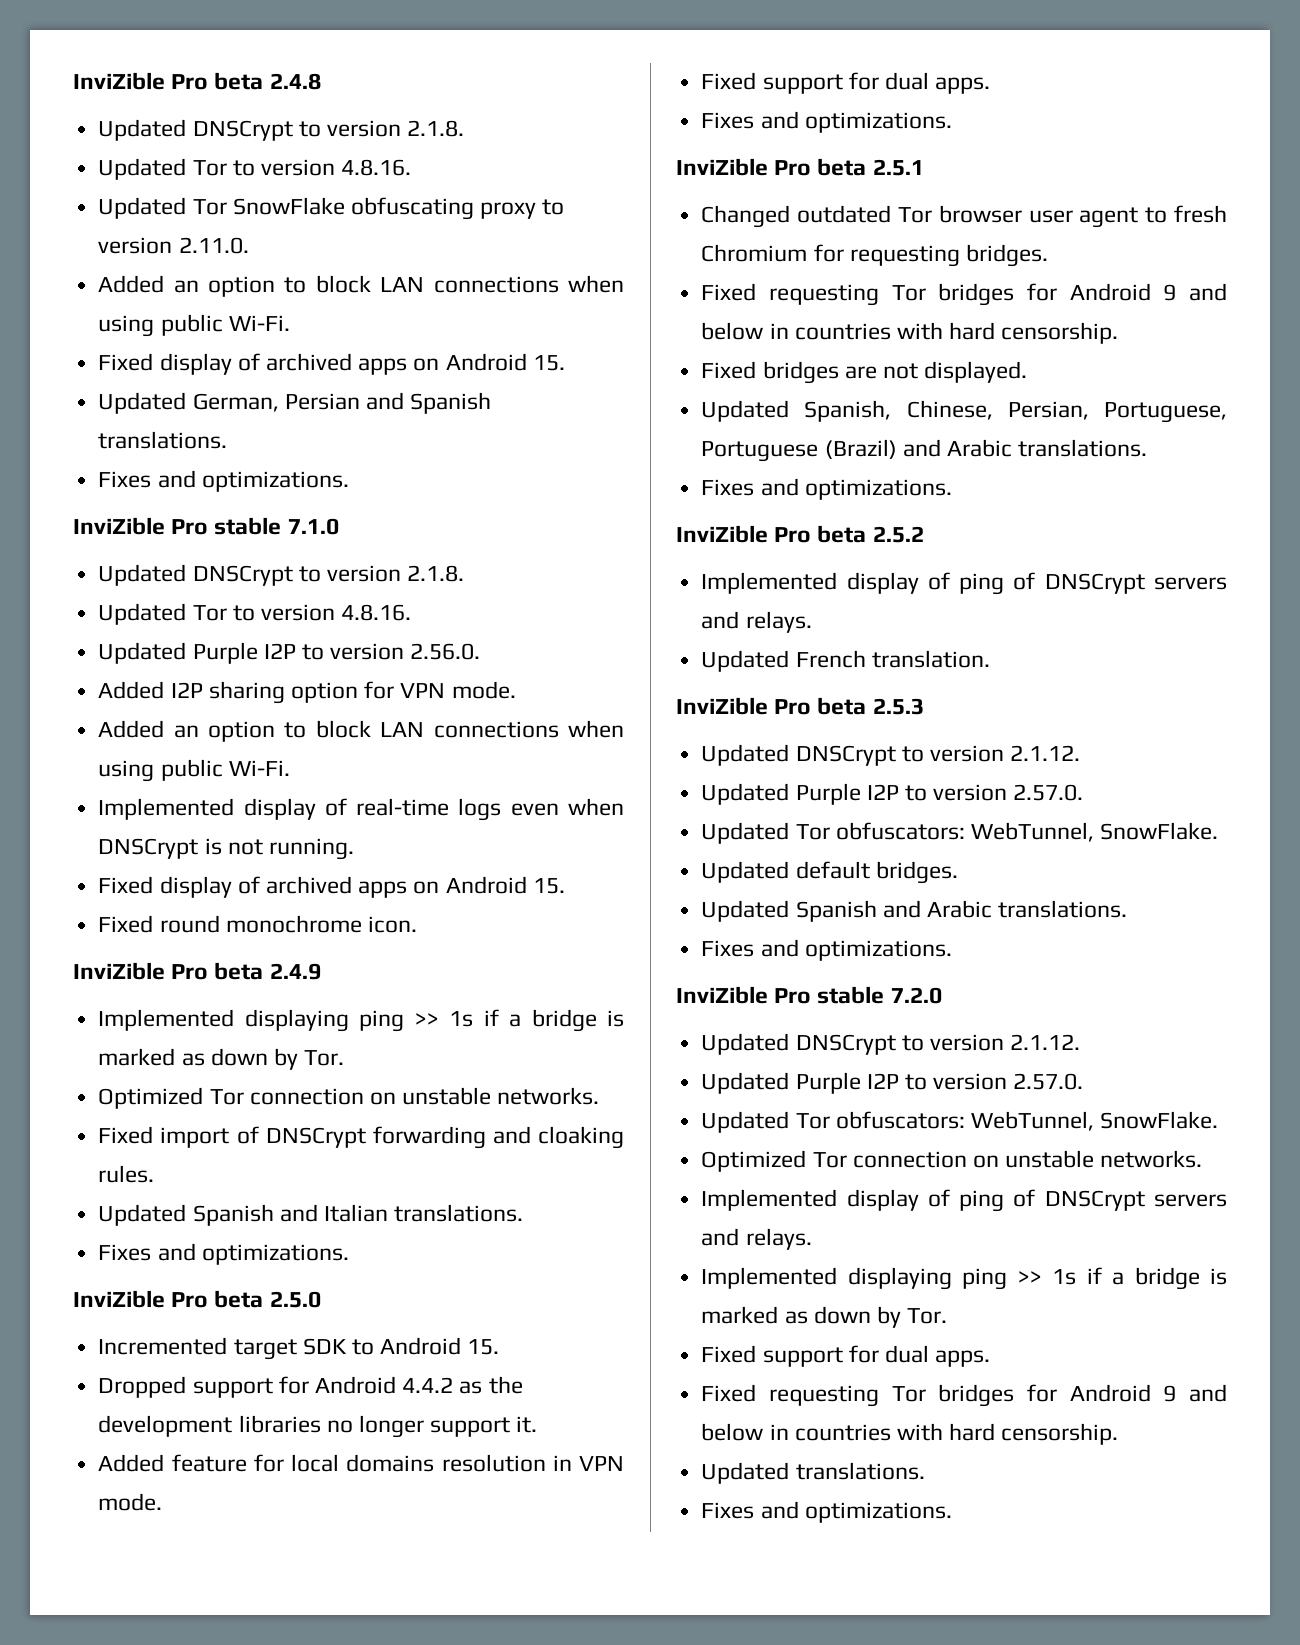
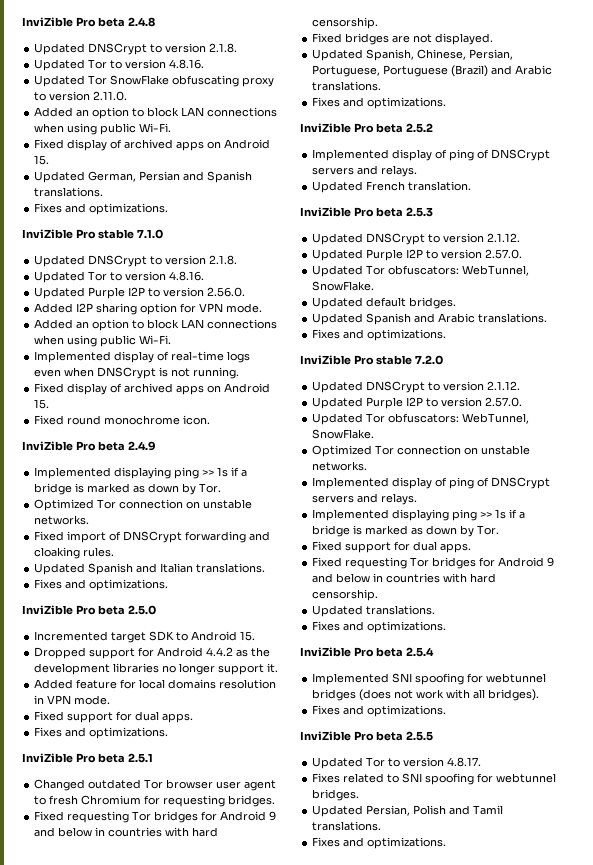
(952, 1512) none -> [300,647,434,657] [312,673,547,685] [312,689,540,701] [312,705,447,717] [300,731,433,741] [312,757,482,769] [312,773,557,785] [312,789,360,801] [312,805,504,817] [312,821,382,831] [312,837,447,849] // InviZible Pro beta 2.5.4 // Implemented SNI spoofing for webtunnel bridges (does not work with all bridges). // Fixes and optimizations. // InviZible Pro beta 2.5.5 // Updated Tor to version 4.8.17. // Fixes related to SNI spoofing for webtunnel bridges. // Updated Persian, Polish and Tamil translations. // Fixes and optimizations.

